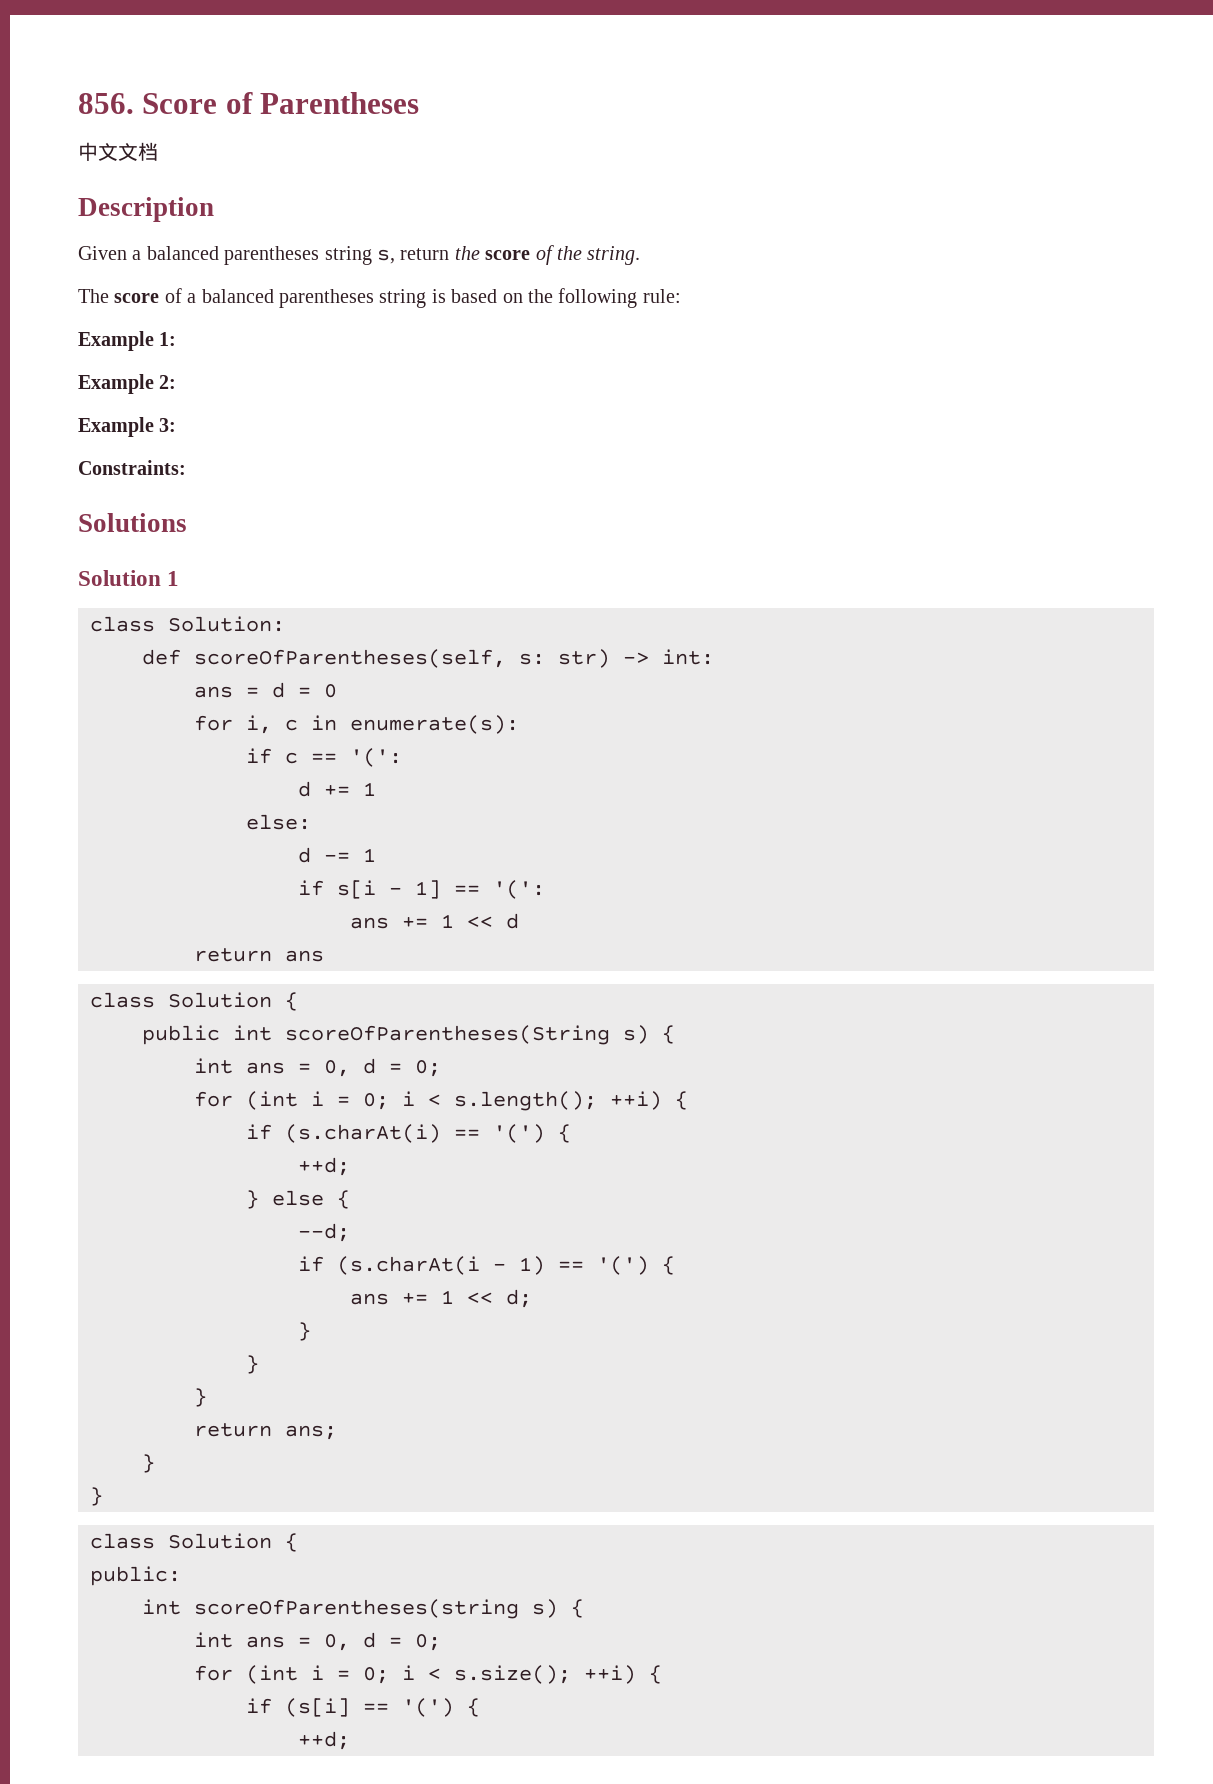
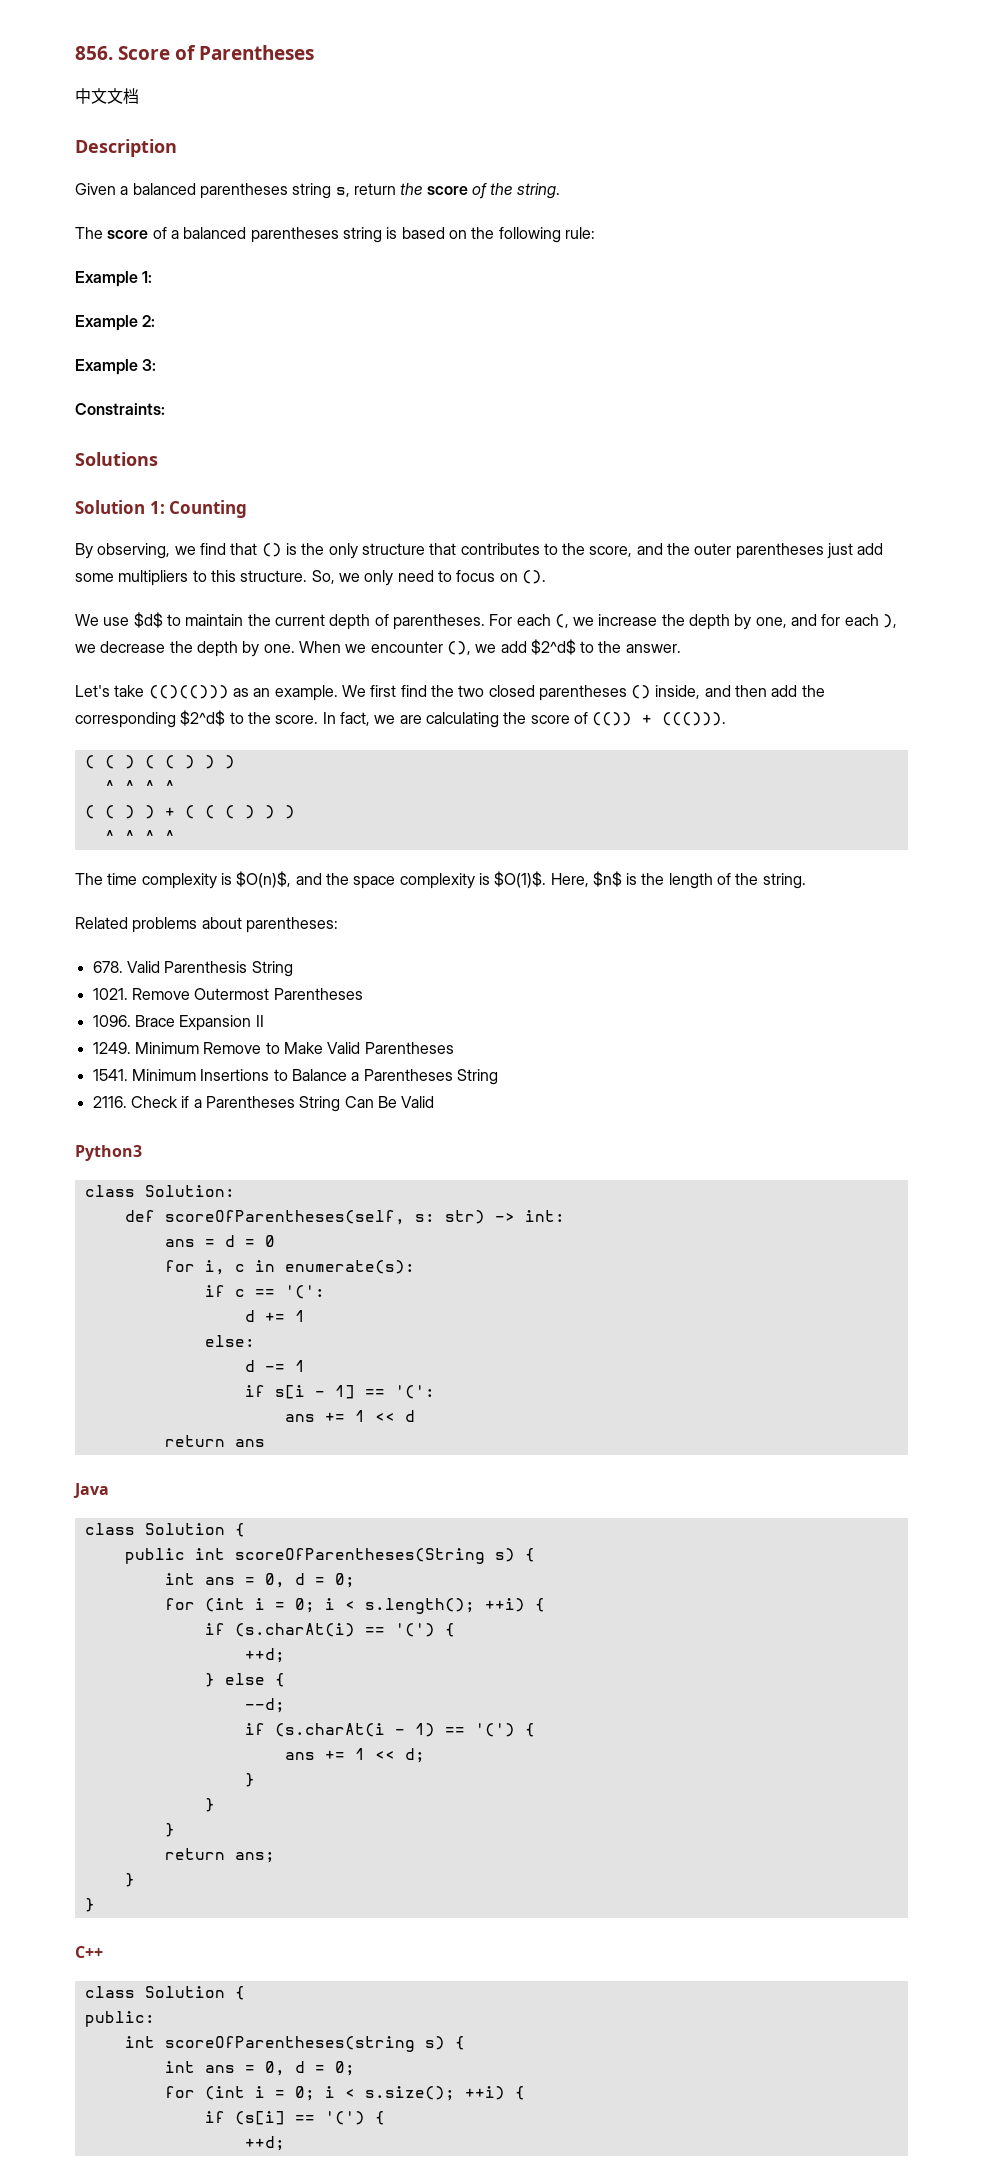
[167,571,180,586] 1 -> [149,500,248,518] [75,543,884,559] [75,570,546,586] [75,612,898,630] [75,639,681,657] [75,685,825,701] [75,710,727,728] [84,755,235,769] [104,780,175,792] [84,805,295,819] [104,830,175,842] [75,871,806,889] [75,917,338,933] [92,961,293,977] [92,988,363,1000] [92,1015,264,1031] [92,1042,454,1054] [92,1069,498,1085] [92,1096,435,1112] [75,1145,142,1161] 1: Counting // By observing, we find that () is the only structure that contributes to the score, and the outer parentheses just add some multipliers to this structure. So, we only need to focus on (). // We use $d$ to maintain the current depth of parentheses. For each (, we increase the depth by one, and for each ), we decrease the depth by one. When we encounter (), we add $2^d$ to the answer. // Let's take (()(())) as an example. We first find the two closed parentheses () inside, and then add the corresponding $2^d$ to the score. In fact, we are calculating the score of (()) + ((())). // ( ( ) ( ( ) ) ) // ^ ^ ^ ^ // ( ( ) ) + ( ( ( ) ) ) // ^ ^ ^ ^ // The time complexity is $O(n)$, and the space complexity is $O(1)$. Here, $n$ is the length of the string. // Related problems about parentheses: // 678. Valid Parenthesis String // 1021. Remove Outermost Parentheses // 1096. Brace Expansion II // 1249. Minimum Remove to Make Valid Parentheses // 1541. Minimum Insertions to Balance a Parentheses String // 2116. Check if a Parentheses String Can Be Valid // Python3
(324, 956) none -> [73,1483,109,1498] // Java
(103, 1496) none -> [75,1946,103,1958] // C++

